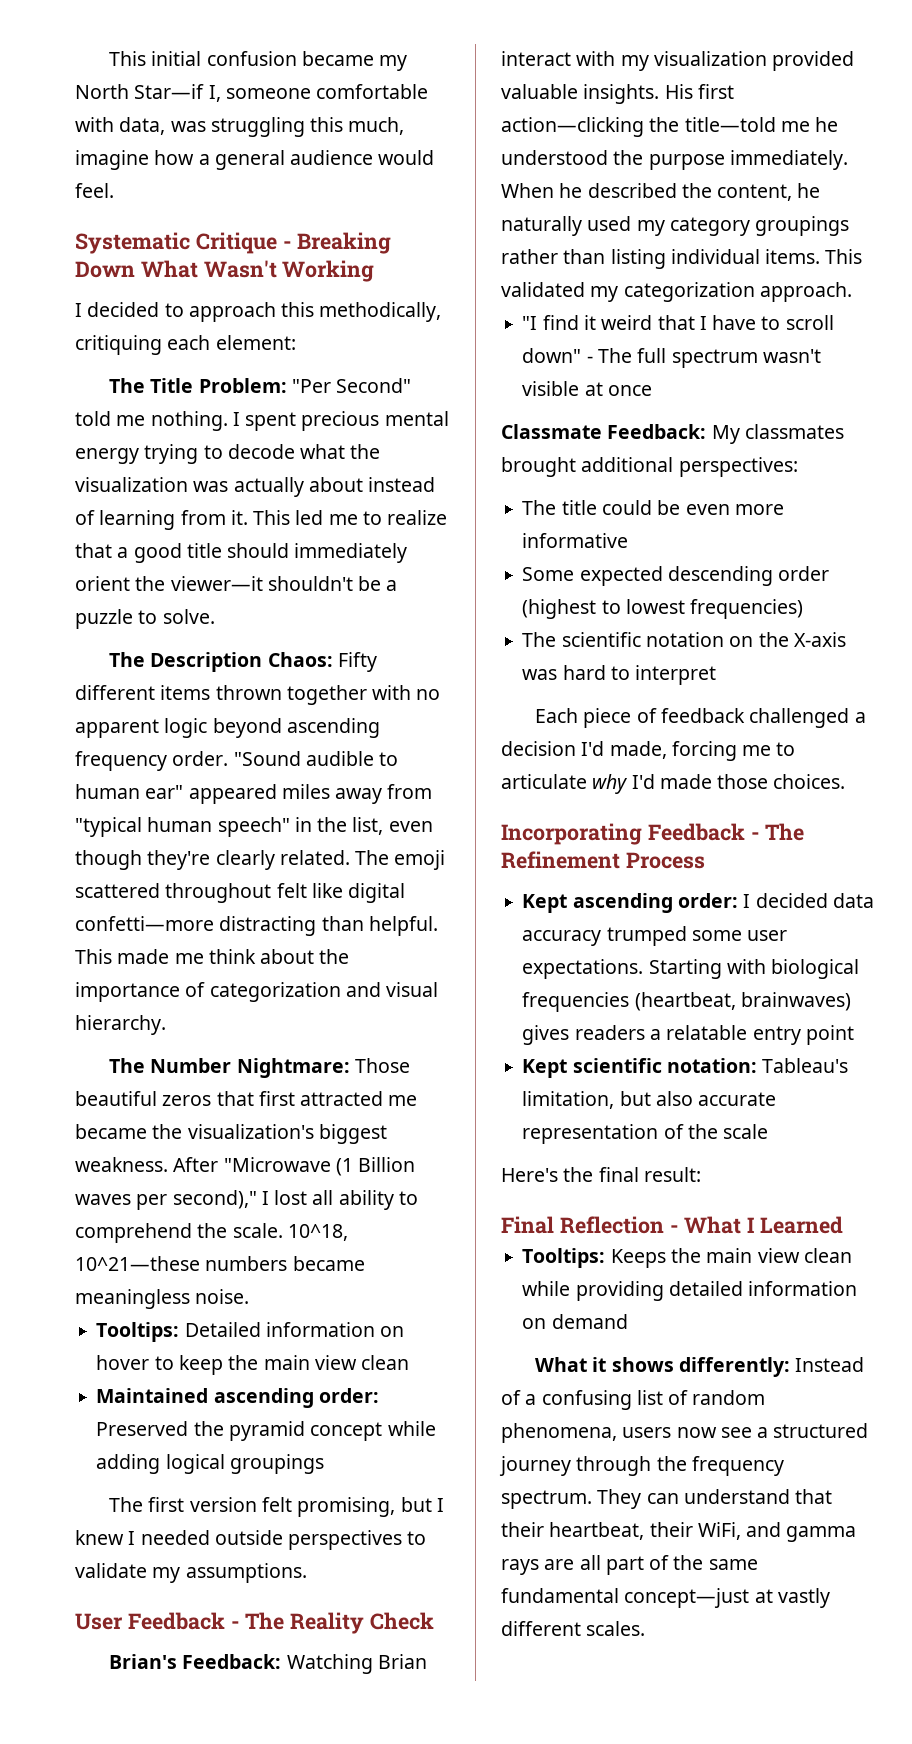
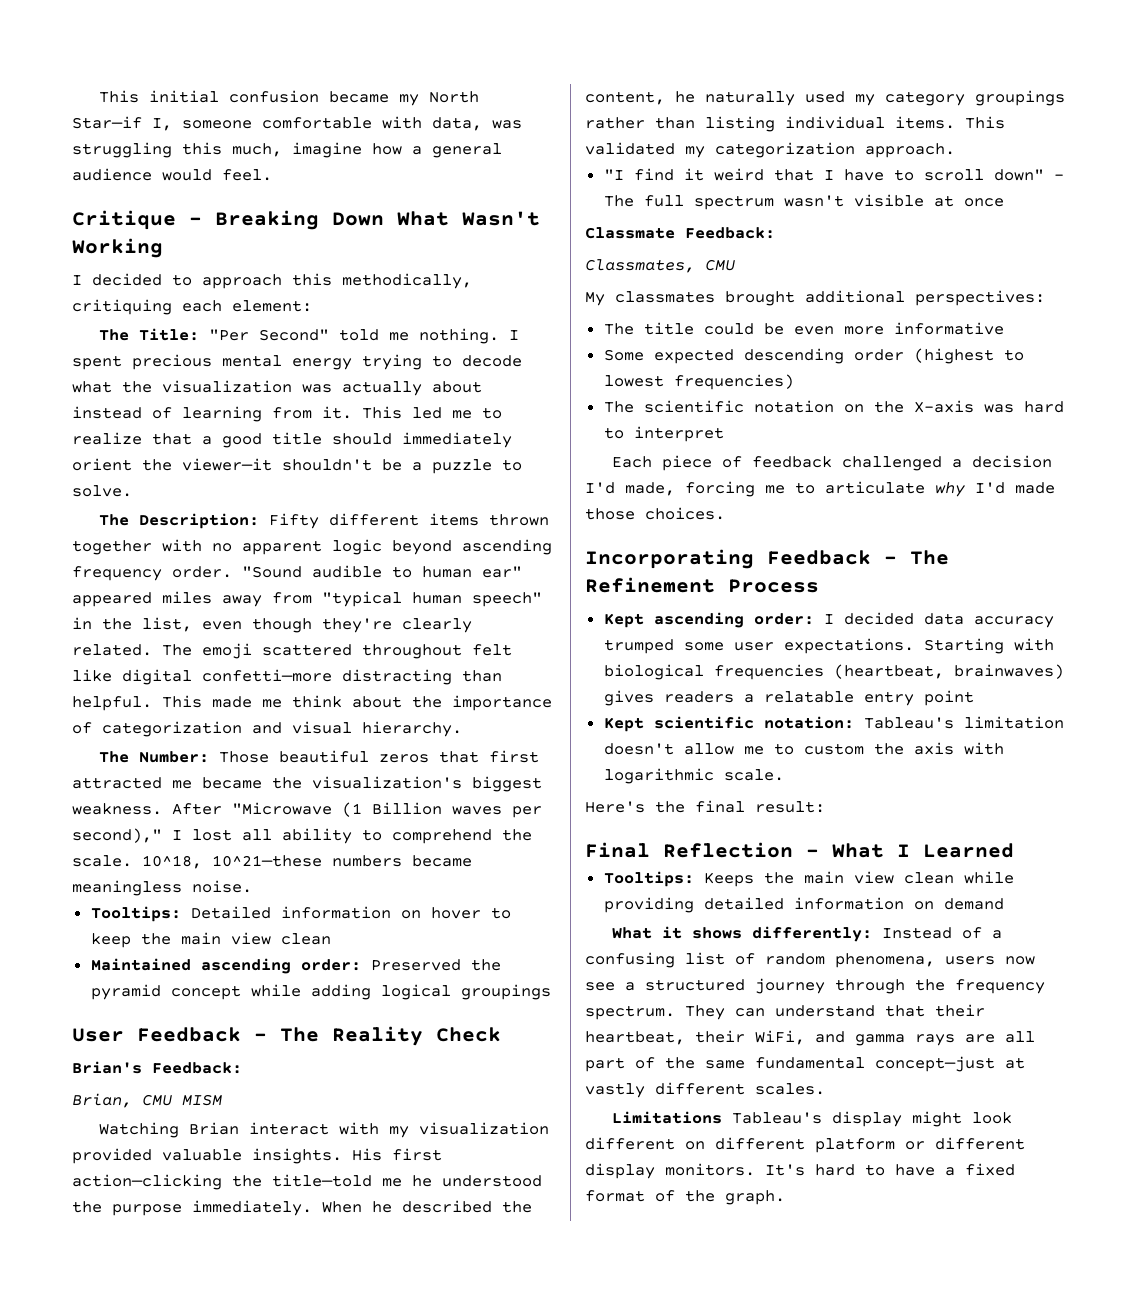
[75,232,190,254] Systematic -> (272, 175) none
[150,378,287,393] Title Problem: -> [139,328,200,341] Title:
[150,652,333,672] Description Chaos: -> [139,513,260,529] Description:
[150,1058,350,1078] Number Nightmare: -> [139,751,210,763] Number:
[109,1497,444,1517] [75,1530,427,1550] [75,1563,307,1583] // The first version felt promising, but I knew I needed outside perspectives to validate my assumptions. -> (551, 992) none
(282, 1661) none -> [72,1093,222,1108] // Brian, CMU MISM //
(707, 431) none -> [585,259,735,273] // Classmates, CMU //
[522,1091,777,1109] [522,1124,769,1144] limitation, but also accurate representation of the scale -> [963,716,1064,729] [603,742,1004,755] [603,768,784,784] limitation doesn't allow me to custom the axis with logarithmic scale.
(646, 1628) none -> [612,1111,1013,1127] [585,1137,1025,1153] [585,1163,1015,1179] [585,1190,785,1205] // Limitations Tableau's display might look different on different platform or different display monitors. It's hard to have a fixed format of the graph.

